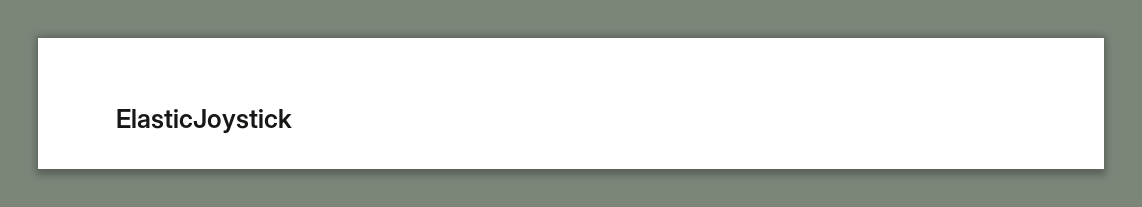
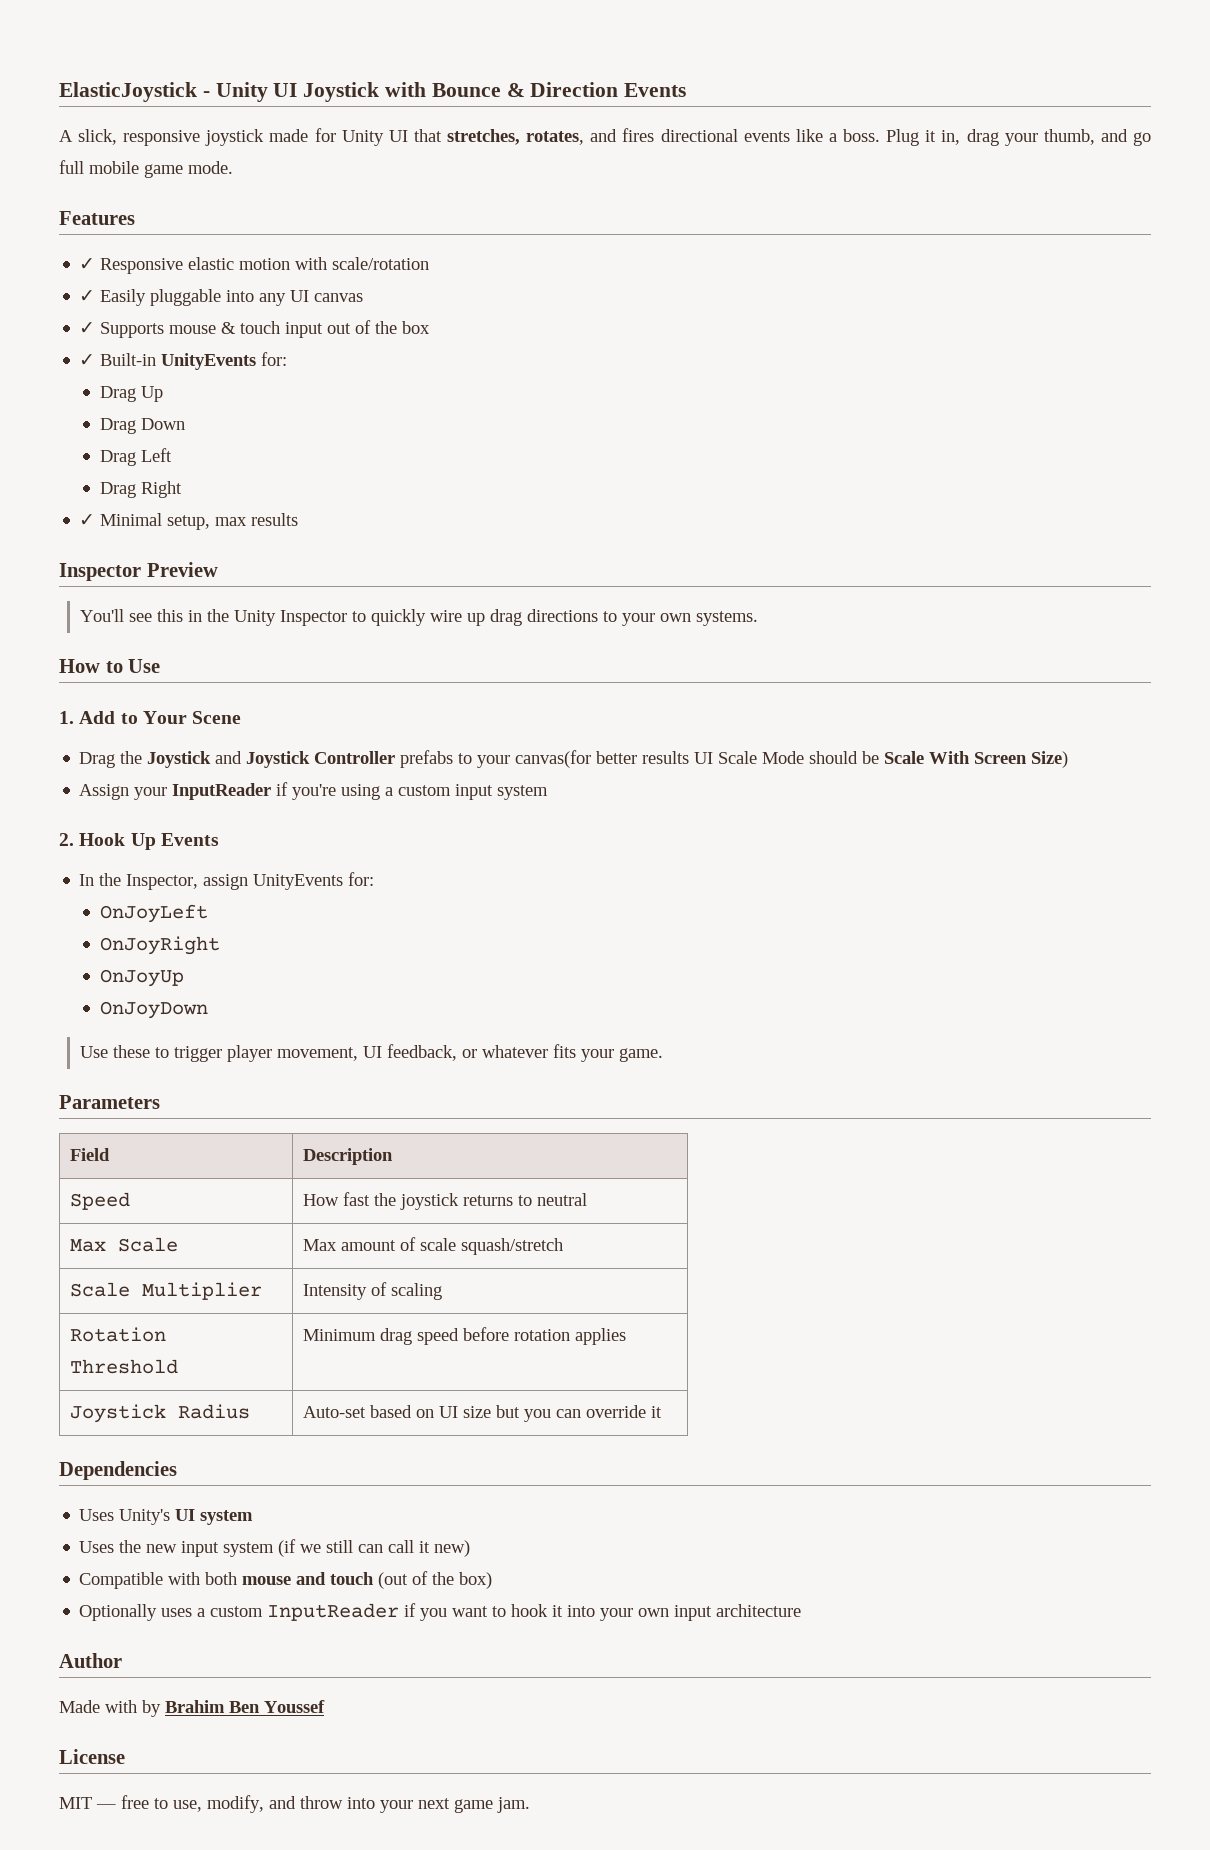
(292, 121) none -> [202,82,687,102] [59,128,1151,146] [59,160,233,178] [59,211,135,225] [79,257,430,274] [79,289,364,306] [79,320,431,338] [79,352,288,370] [100,386,164,402] [100,418,186,434] [100,448,173,466] [100,481,183,498] [79,513,299,530] [59,562,218,581] [79,609,758,626] [59,659,161,673] [59,711,242,724] [79,750,1069,768] [79,782,549,800] [59,833,219,850] [79,872,375,890] [100,904,209,923] [100,936,221,955] [100,969,185,987] [100,1001,209,1019] [79,1044,663,1062] [59,1095,160,1109] [70,1148,111,1161] [303,1148,394,1165] [70,1192,131,1210] [303,1192,588,1210] [70,1237,179,1252] [303,1237,564,1255] [70,1282,263,1300] [303,1282,443,1300] [70,1327,167,1342] [70,1359,179,1374] [303,1327,627,1345] [70,1404,251,1423] [303,1405,663,1422] [59,1461,177,1480] [79,1509,254,1525] [79,1539,471,1557] [79,1571,493,1589] [79,1603,802,1621] [59,1653,122,1668] [59,1700,325,1717] [59,1749,125,1764] [59,1795,530,1813] - Unity UI Joystick with Bounce & Direction Events // A slick, responsive joystick made for Unity UI that stretches, rotates, and fires directional events like a boss. Plug it in, drag your thumb, and go full mobile game mode. // Features // ✓ Responsive elastic motion with scale/rotation // ✓ Easily pluggable into any UI canvas // ✓ Supports mouse & touch input out of the box // ✓ Built-in UnityEvents for: // Drag Up // Drag Down // Drag Left // Drag Right // ✓ Minimal setup, max results // Inspector Preview // You'll see this in the Unity Inspector to quickly wire up drag directions to your own systems. // How to Use // 1. Add to Your Scene // Drag the Joystick and Joystick Controller prefabs to your canvas(for better results UI Scale Mode should be Scale With Screen Size) // Assign your InputReader if you're using a custom input system // 2. Hook Up Events // In the Inspector, assign UnityEvents for: // OnJoyLeft // OnJoyRight // OnJoyUp // OnJoyDown // Use these to trigger player movement, UI feedback, or whatever fits your game. // Parameters // Field | Description // Speed | How fast the joystick returns to neutral // Max Scale | Max amount of scale squash/stretch // Scale Multiplier | Intensity of scaling // Rotation Threshold | Minimum drag speed before rotation applies // Joystick Radius | Auto-set based on UI size but you can override it // Dependencies // Uses Unity's UI system // Uses the new input system (if we still can call it new) // Compatible with both mouse and touch (out of the box) // Optionally uses a custom InputReader if you want to hook it into your own input architecture // Author // Made with by Brahim Ben Youssef // License // MIT — free to use, modify, and throw into your next game jam.

